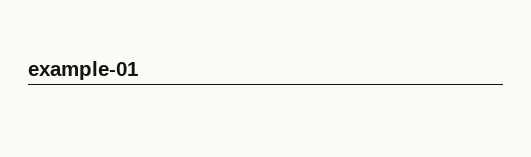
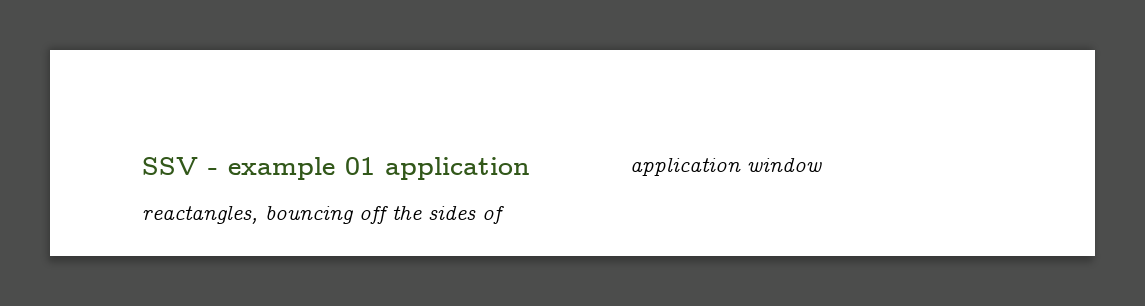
[28,61,138,80] example-01 -> [142,157,530,180] [142,205,504,224] [630,157,822,176] SSV - example 01 application // reactangles, bouncing off the sides of application window

